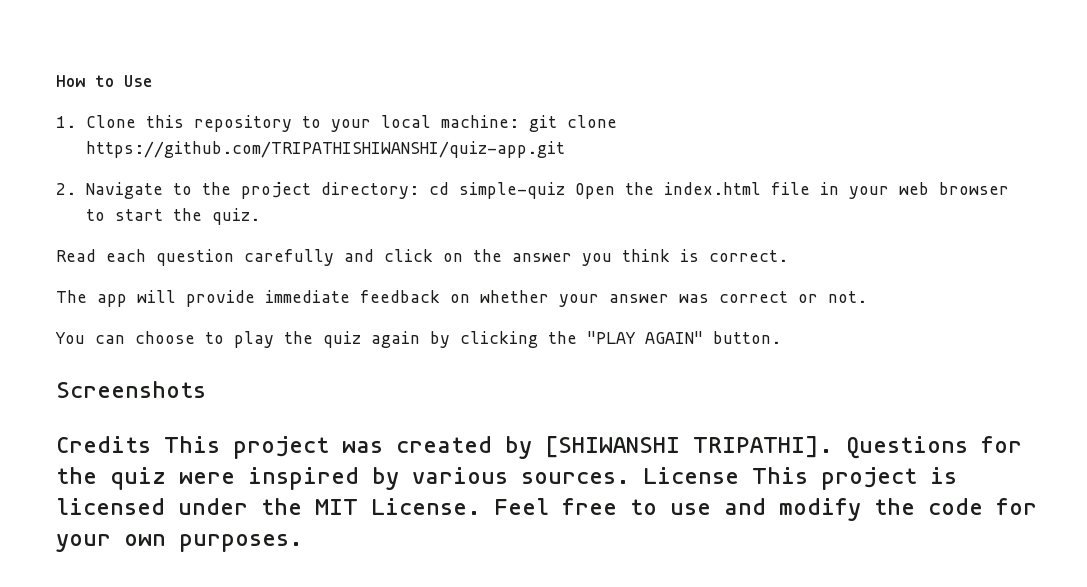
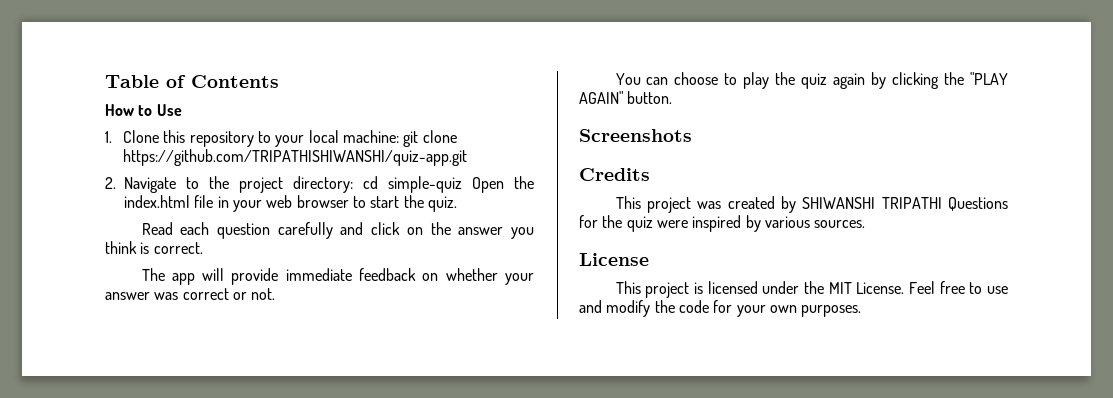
(56, 81) none -> [105,75,279,88] Table of Contents //
(151, 444) none -> (650, 174) //
[545,436,833,458] [SHIWANSHI TRIPATHI]. -> [802,197,942,209] SHIWANSHI TRIPATHI
(630, 478) none -> (866, 224) //
(739, 475) none -> (649, 259) //

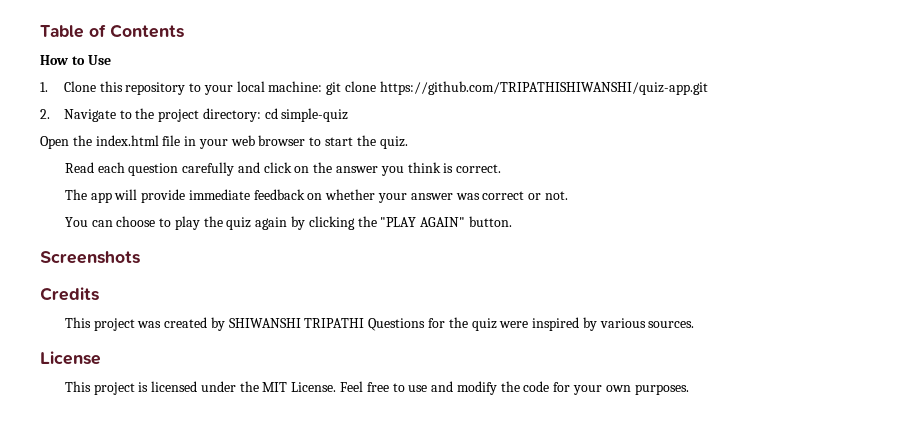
(462, 184) none -> (349, 115) //

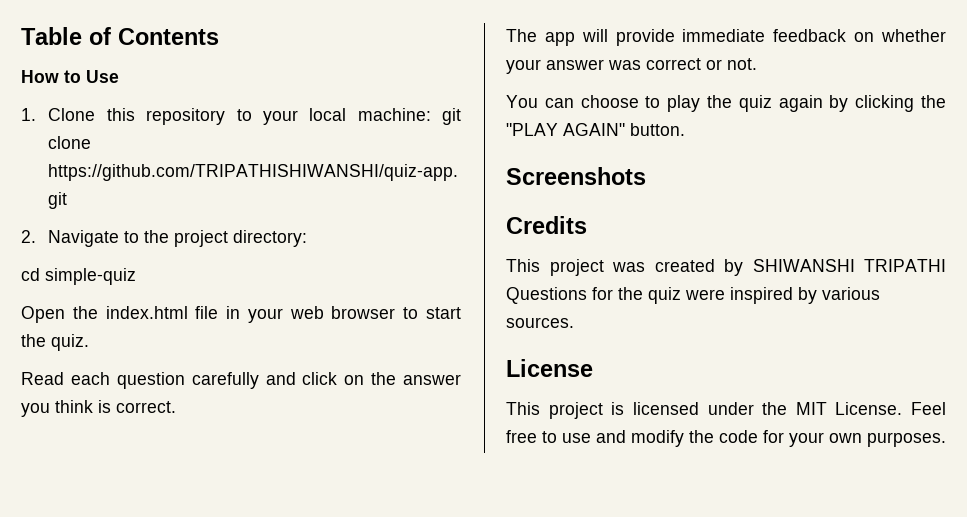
(261, 115) none -> (308, 238) //

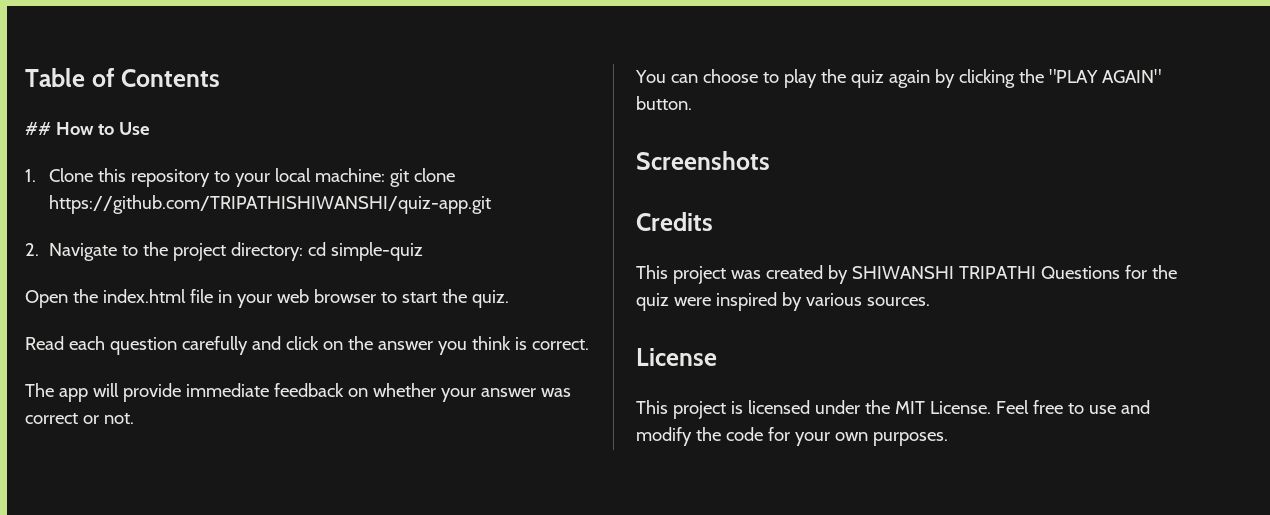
(219, 36) none -> [25,122,51,135] ##
(308, 238) // -> (303, 251) none

